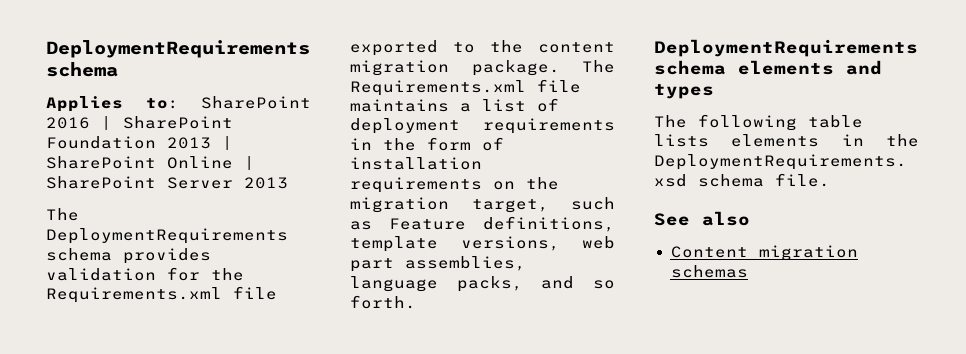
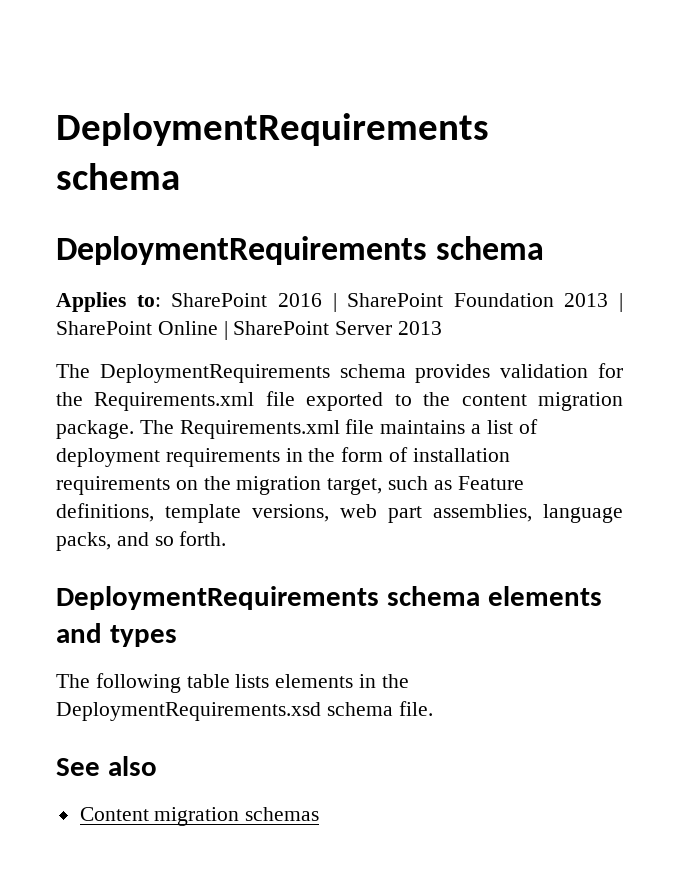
[46,40,310,58] [46,62,118,77] DeploymentRequirements schema -> [56,113,489,146] [56,163,180,190] [56,236,545,265] DeploymentRequirements schema // DeploymentRequirements schema

